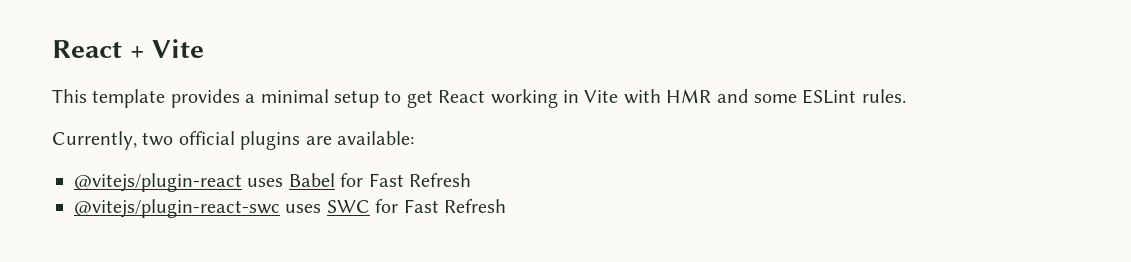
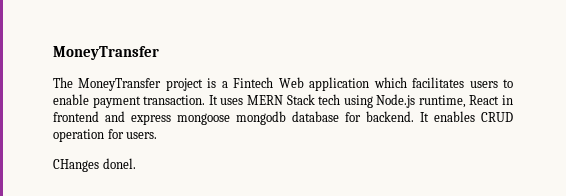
[52,39,205,58] [52,89,906,108] [52,131,414,150] [74,173,471,192] [74,199,506,218] React + Vite // This template provides a minimal setup to get React working in Vite with HMR and some ESLint rules. // Currently, two official plugins are available: // @vitejs/plugin-react uses Babel for Fast Refresh // @vitejs/plugin-react-swc uses SWC for Fast Refresh -> [53,46,159,60] [53,77,513,91] [53,94,513,108] [53,111,513,125] [53,129,158,142] [53,158,136,172] MoneyTransfer // The MoneyTransfer project is a Fintech Web application which facilitates users to enable payment transaction. It uses MERN Stack tech using Node.js runtime, React in frontend and express mongoose mongodb database for backend. It enables CRUD operation for users. // CHanges donel.

